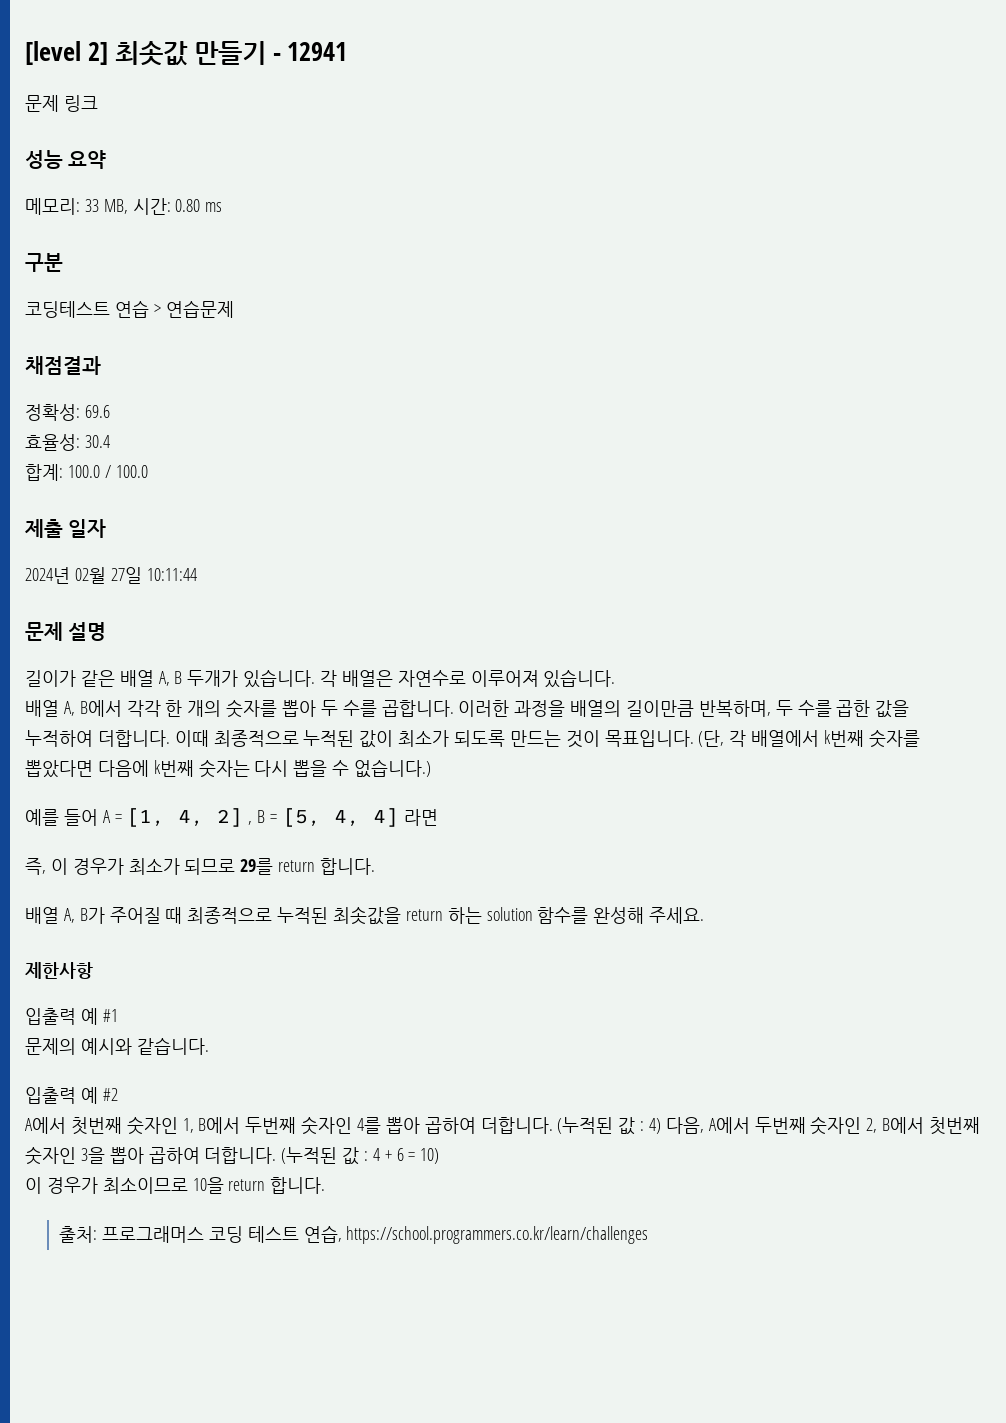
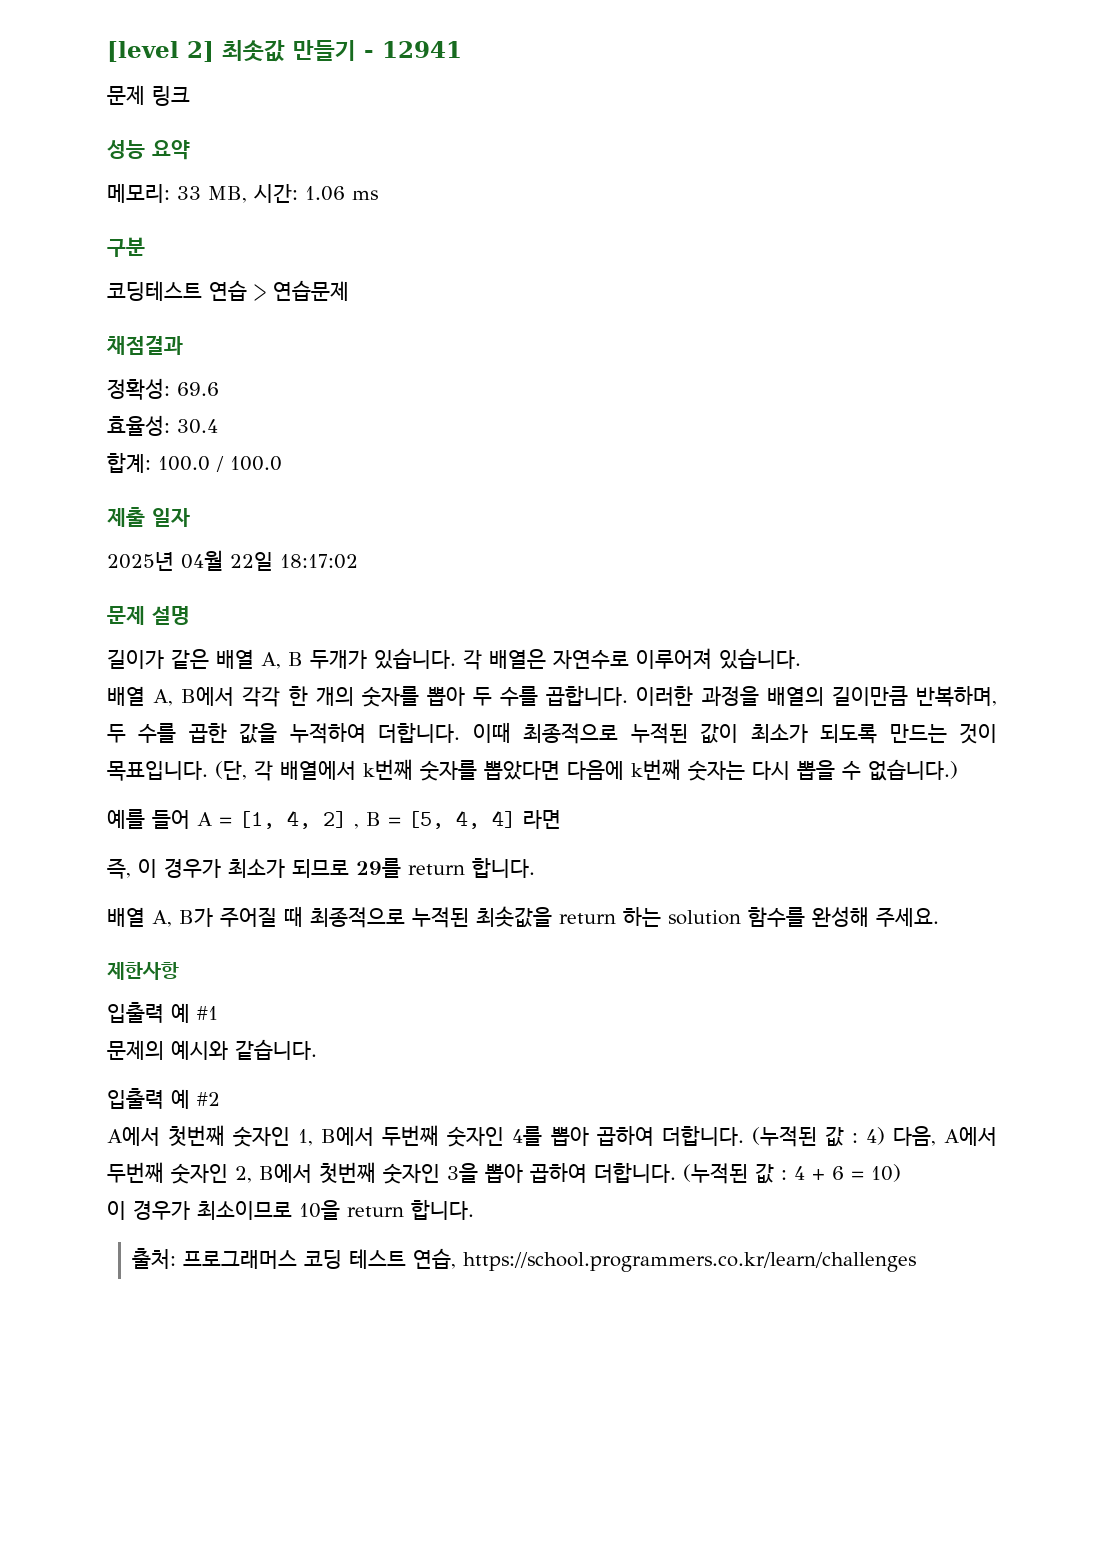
[175,199,201,212] 0.80 -> [305,186,345,201] 1.06
[25,567,197,584] 2024년 02월 27일 10:11:44 -> [107,550,358,571] 2025년 04월 22일 18:17:02

